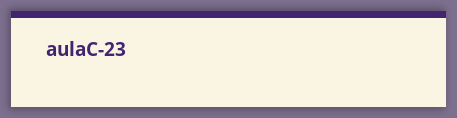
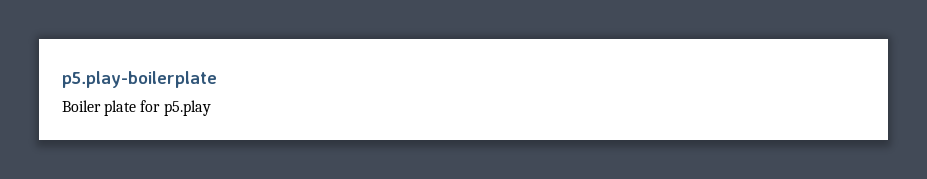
[46,41,126,56] aulaC-23 -> [62,71,217,88] [62,100,211,116] p5.play-boilerplate // Boiler plate for p5.play

